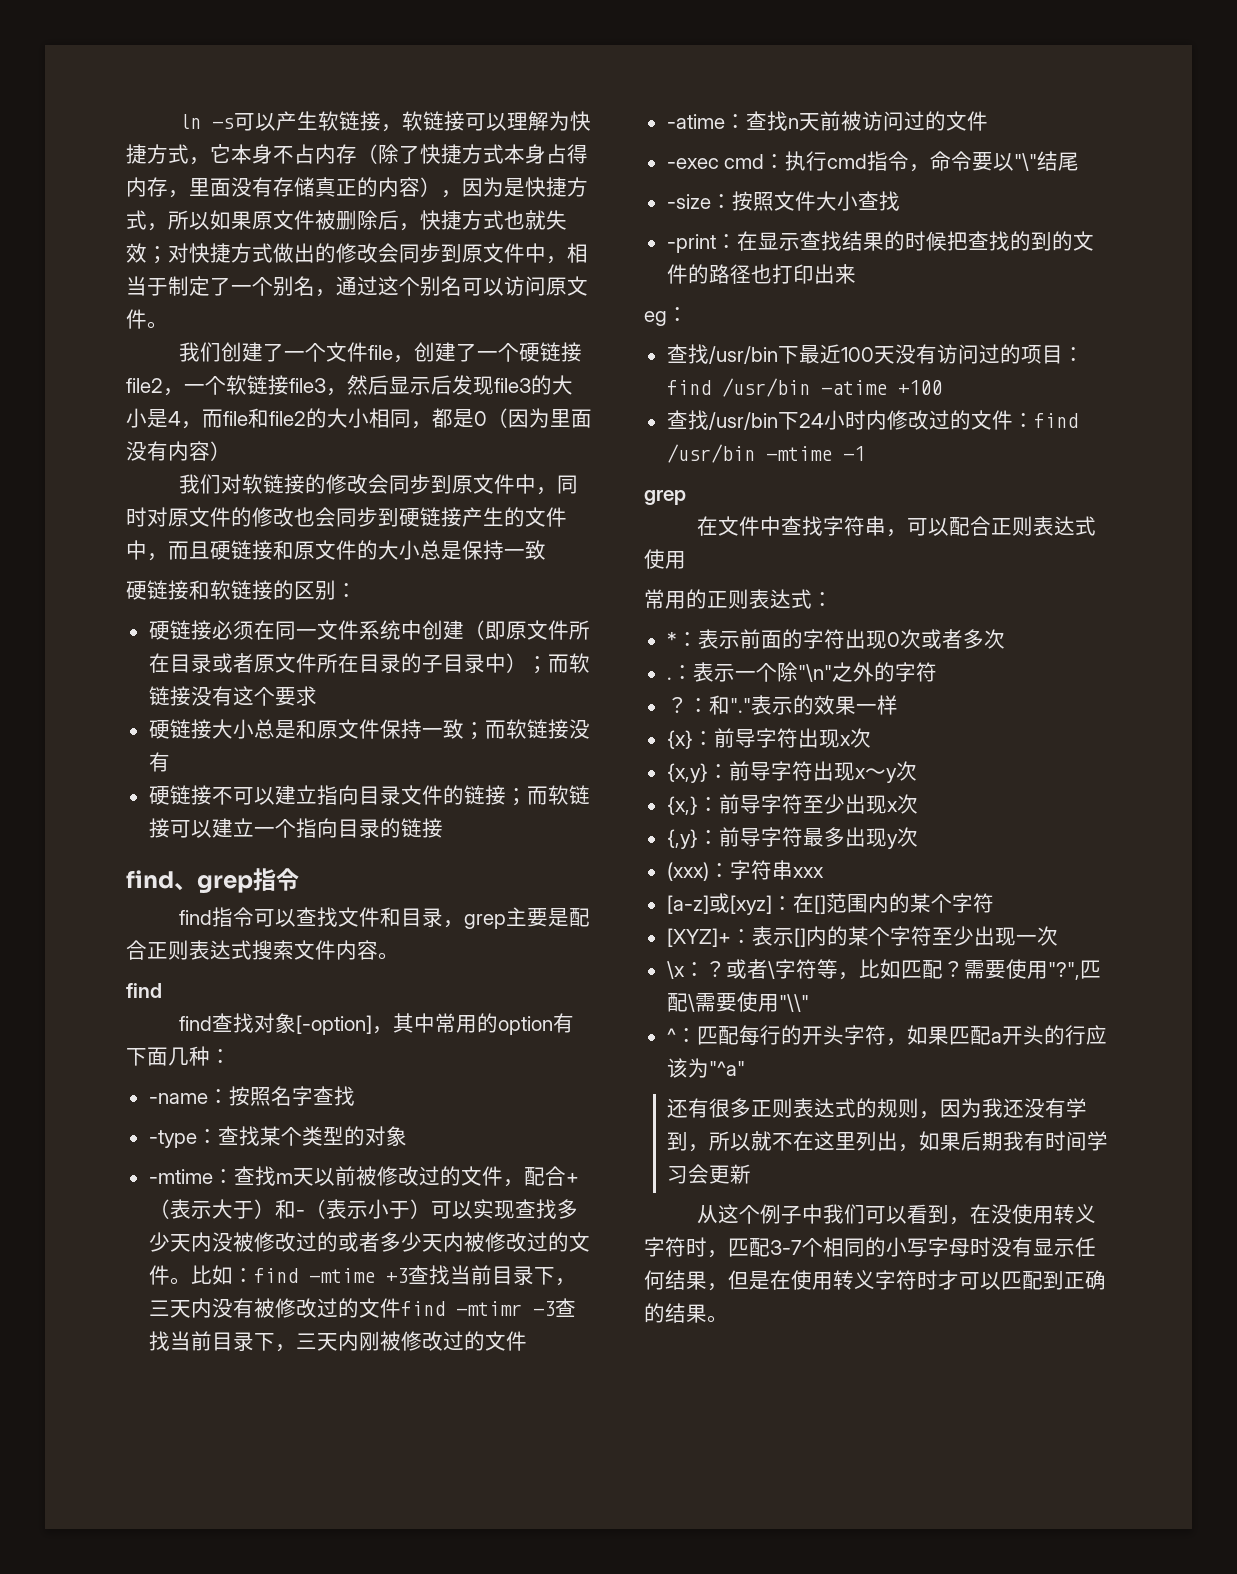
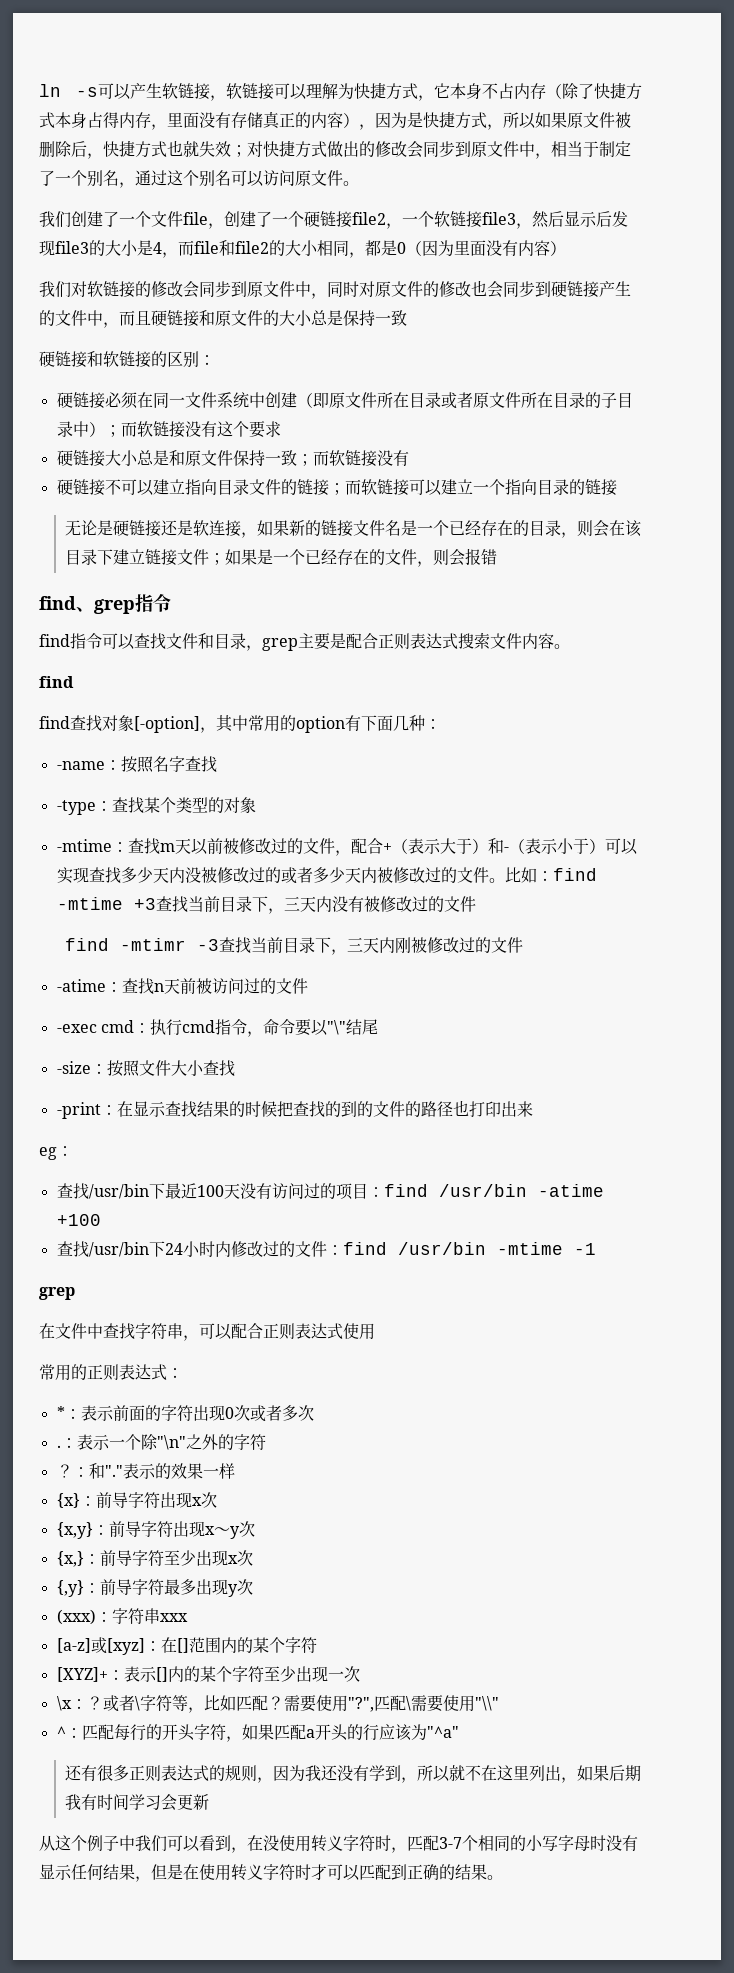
(443, 828) none -> [65,520,643,538] [65,548,498,567] // 无论是硬链接还是软连接，如果新的链接文件名是一个已经存在的目录，则会在该目录下建立链接文件；如果是一个已经存在的文件，则会报错
(401, 1308) none -> (476, 904) //

